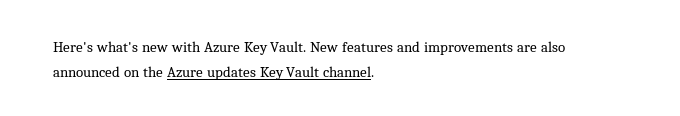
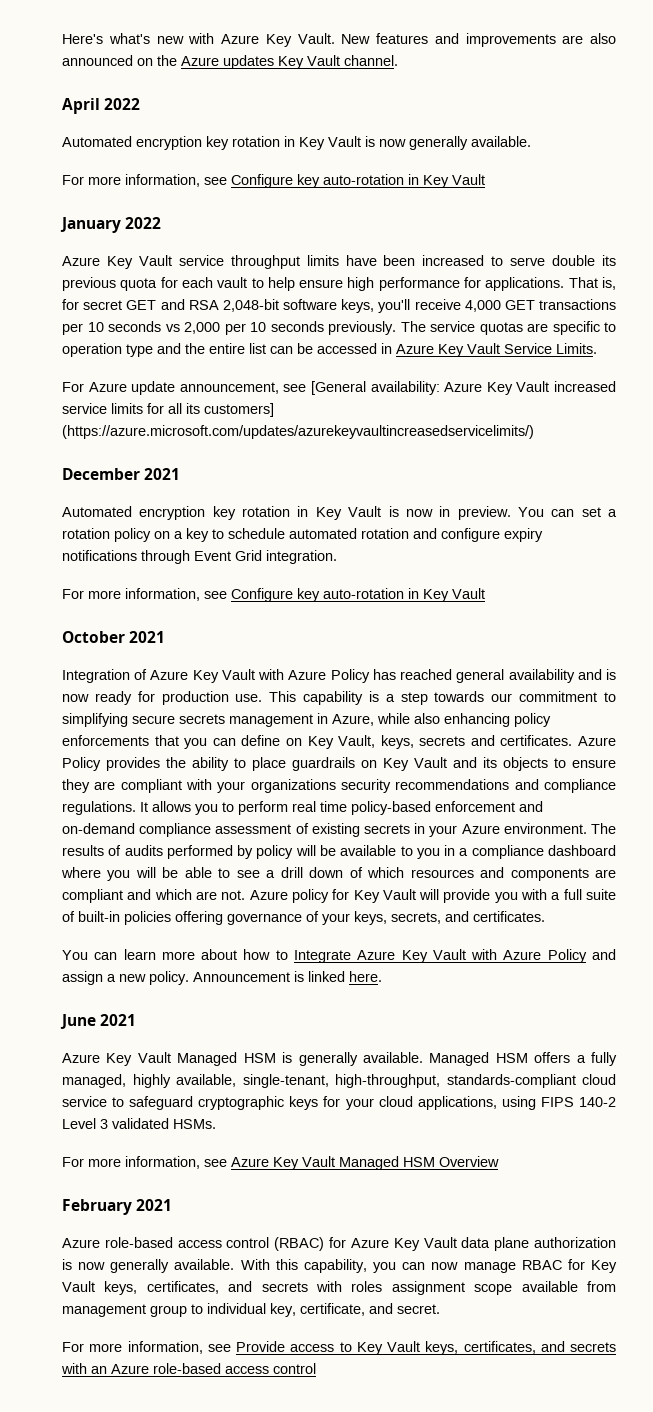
(375, 71) none -> [62,98,141,114] [62,136,531,150] [62,174,485,188] [60,217,162,233] [62,255,617,269] [62,277,617,291] [62,299,617,313] [62,321,616,335] [62,343,597,357] [62,381,617,395] [62,403,274,417] [62,425,534,439] [62,468,181,480] [62,506,617,520] [62,528,543,542] [62,550,337,564] [62,588,485,602] [62,631,166,643] [62,669,616,683] [62,691,616,705] [62,713,551,727] [62,735,616,749] [62,757,616,771] [62,779,616,793] [62,801,543,815] [62,823,616,837] [62,845,616,859] [61,867,616,881] [62,889,616,903] [62,911,545,925] [62,949,616,963] [62,971,382,985] [60,1014,137,1029] [62,1052,617,1066] [62,1074,616,1088] [62,1096,616,1110] [62,1118,216,1129] [62,1156,499,1170] [62,1199,173,1215] [62,1237,616,1251] [62,1259,617,1273] [62,1281,616,1295] [62,1303,440,1317] [62,1341,616,1355] [61,1363,316,1374] // April 2022 // Automated encryption key rotation in Key Vault is now generally available. // For more information, see Configure key auto-rotation in Key Vault // January 2022 // Azure Key Vault service throughput limits have been increased to serve double its previous quota for each vault to help ensure high performance for applications. That is, for secret GET and RSA 2,048-bit software keys, you'll receive 4,000 GET transactions per 10 seconds vs 2,000 per 10 seconds previously. The service quotas are specific to operation type and the entire list can be accessed in Azure Key Vault Service Limits. // For Azure update announcement, see [General availability: Azure Key Vault increased service limits for all its customers] (https://azure.microsoft.com/updates/azurekeyvaultincreasedservicelimits/) // December 2021 // Automated encryption key rotation in Key Vault is now in preview. You can set a rotation policy on a key to schedule automated rotation and configure expiry notifications through Event Grid integration. // For more information, see Configure key auto-rotation in Key Vault // October 2021 // Integration of Azure Key Vault with Azure Policy has reached general availability and is now ready for production use. This capability is a step towards our commitment to simplifying secure secrets management in Azure, while also enhancing policy enforcements that you can define on Key Vault, keys, secrets and certificates. Azure Policy provides the ability to place guardrails on Key Vault and its objects to ensure they are compliant with your organizations security recommendations and compliance regulations. It allows you to perform real time policy-based enforcement and on-demand compliance assessment of existing secrets in your Azure environment. The results of audits performed by policy will be available to you in a compliance dashboard where you will be able to see a drill down of which resources and components are compliant and which are not. Azure policy for Key Vault will provide you with a full suite of built-in policies offering governance of your keys, secrets, and certificates. // You can learn more about how to Integrate Azure Key Vault with Azure Policy and assign a new policy. Announcement is linked here. // June 2021 // Azure Key Vault Managed HSM is generally available. Managed HSM offers a fully managed, highly available, single-tenant, high-throughput, standards-compliant cloud service to safeguard cryptographic keys for your cloud applications, using FIPS 140-2 Level 3 validated HSMs. // For more information, see Azure Key Vault Managed HSM Overview // February 2021 // Azure role-based access control (RBAC) for Azure Key Vault data plane authorization is now generally available. With this capability, you can now manage RBAC for Key Vault keys, certificates, and secrets with roles assignment scope available from management group to individual key, certificate, and secret. // For more information, see Provide access to Key Vault keys, certificates, and secrets with an Azure role-based access control

